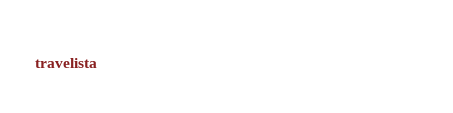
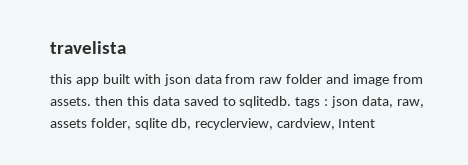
(97, 63) none -> [50,74,424,86] [50,96,425,108] [50,118,376,130] // this app built with json data from raw folder and image from assets. then this data saved to sqlitedb. tags : json data, raw, assets folder, sqlite db, recyclerview, cardview, Intent

